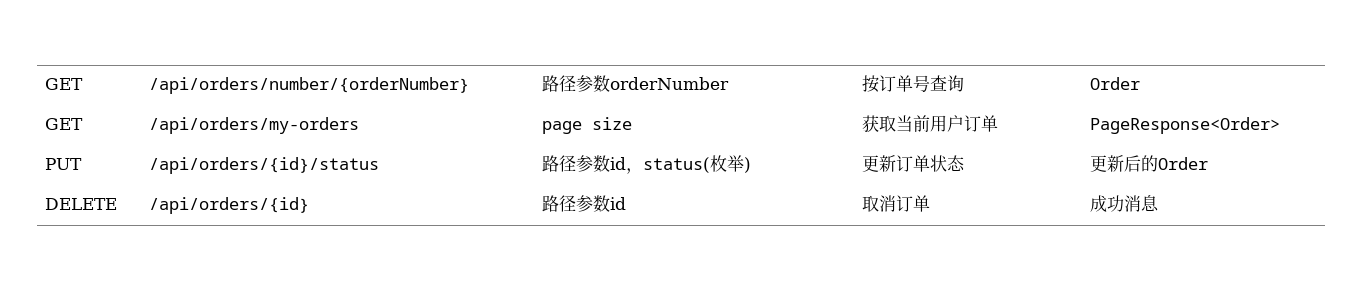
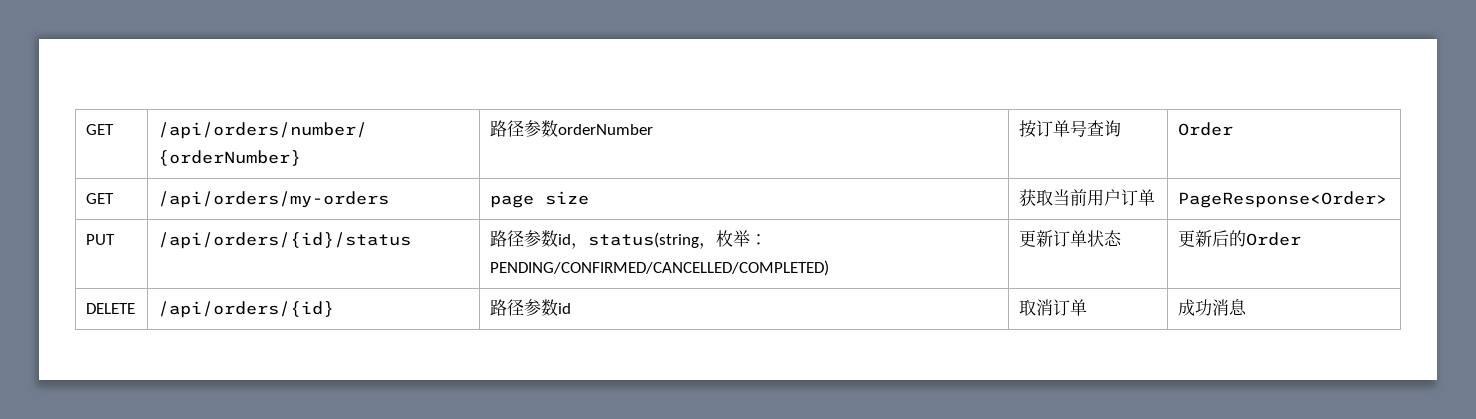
[643,155,752,173] status(枚举) -> [588,230,768,249] [490,260,830,276] status(string，枚举：PENDING/CONFIRMED/CANCELLED/COMPLETED)

